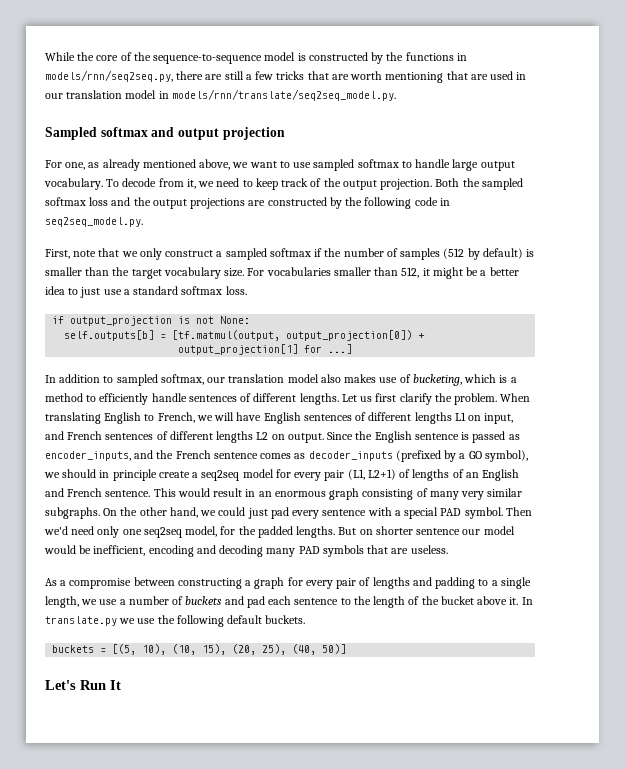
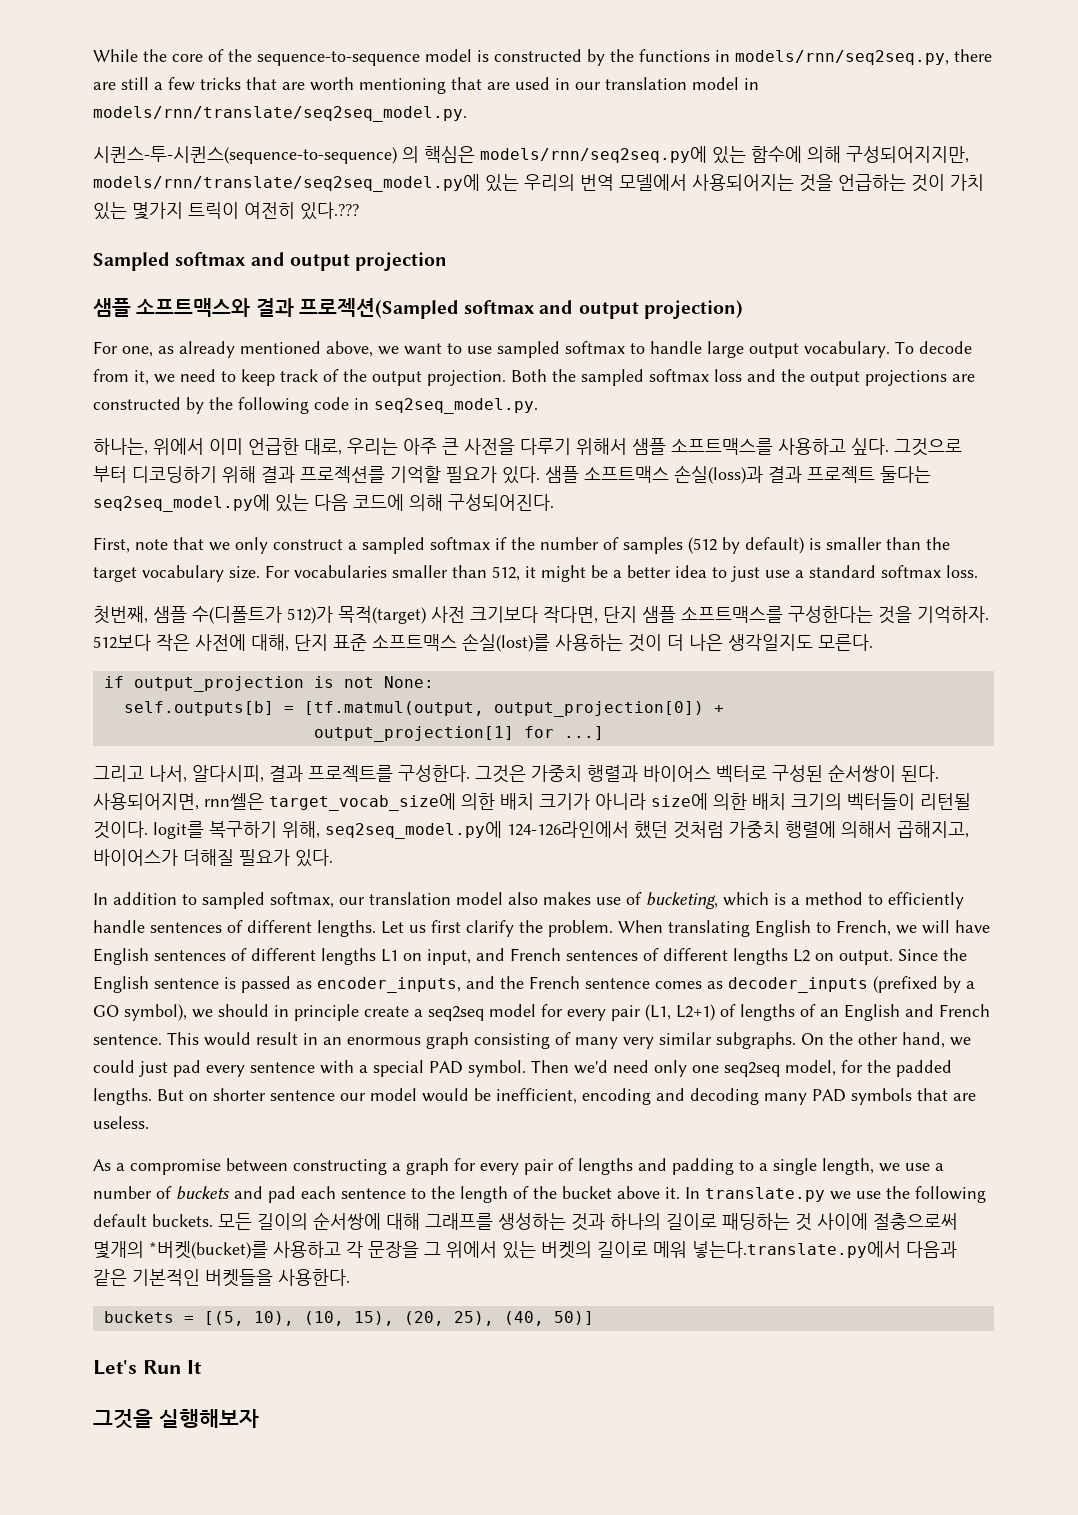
(396, 95) none -> [93,146,969,164] [93,174,984,192] [93,202,359,220] // 시퀸스-투-시퀸스(sequence-to-sequence) 의 핵심은 models/rnn/seq2seq.py에 있는 함수에 의해 구성되어지지만, models/rnn/translate/seq2seq_model.py에 있는 우리의 번역 모델에서 사용되어지는 것을 언급하는 것이 가치 있는 몇가지 트릭이 여전히 있다.???
(285, 133) none -> [93,298,743,319] // 샘플 소프트맥스와 결과 프로젝션(Sampled softmax and output projection)
(143, 222) none -> [93,438,962,456] [93,465,931,484] [93,494,554,512] // 하나는, 위에서 이미 언급한 대로, 우리는 아주 큰 사전을 다루기 위해서 샘플 소프트맥스를 사용하고 싶다. 그것으로 부터 디코딩하기 위해 결과 프로젝션를 기억할 필요가 있다. 샘플 소프트맥스 손실(loss)과 결과 프로젝트 둘다는 seq2seq_model.py에 있는 다음 코드에 의해 구성되어진다.
(247, 290) none -> [93,606,989,624] [93,633,873,652] // 첫번째, 샘플 수(디폴트가 512)가 목적(target) 사전 크기보다 작다면, 단지 샘플 소프트맥스를 구성한다는 것을 기억하자. 512보다 작은 사전에 대해, 단지 표준 소프트맥스 손실(lost)를 사용하는 것이 더 나은 생각일지도 모른다.
(353, 349) none -> [93,764,939,783] [93,793,971,811] [93,821,969,839] [93,849,333,867] // 그리고 나서, 알다시피, 결과 프로젝트를 구성한다. 그것은 가중치 행렬과 바이어스 벡터로 구성된 순서쌍이 된다. 사용되어지면, rnn쎌은 target_vocab_size에 의한 배치 크기가 아니라 size에 의한 배치 크기의 벡터들이 리턴될 것이다. logit를 복구하기 위해, seq2seq_model.py에 124-126라인에서 했던 것처럼 가중치 행렬에 의해서 곱해지고, 바이어스가 더해질 필요가 있다.
(306, 619) none -> [218,1212,958,1231] [93,1241,957,1259] [93,1269,350,1287] 모든 길이의 순서쌍에 대해 그래프를 생성하는 것과 하나의 길이로 패딩하는 것 사이에 절충으로써 몇개의 *버켓(bucket)를 사용하고 각 문장을 그 위에서 있는 버켓의 길이로 메워 넣는다.translate.py에서 다음과 같은 기본적인 버켓들을 사용한다.
(121, 685) none -> [93,1409,259,1429] // 그것을 실행해보자

